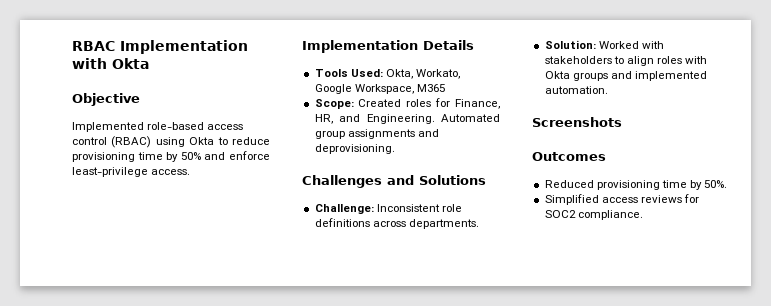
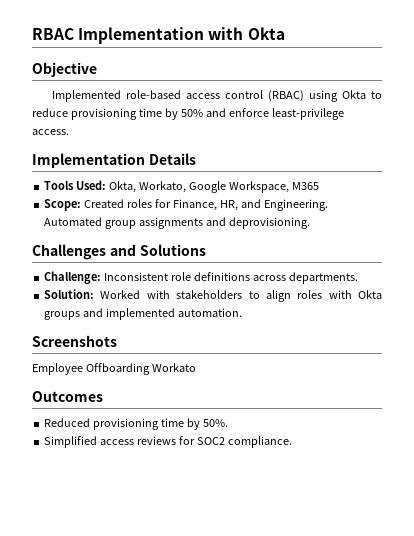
(622, 122) none -> [32,363,196,375] // Employee Offboarding Workato

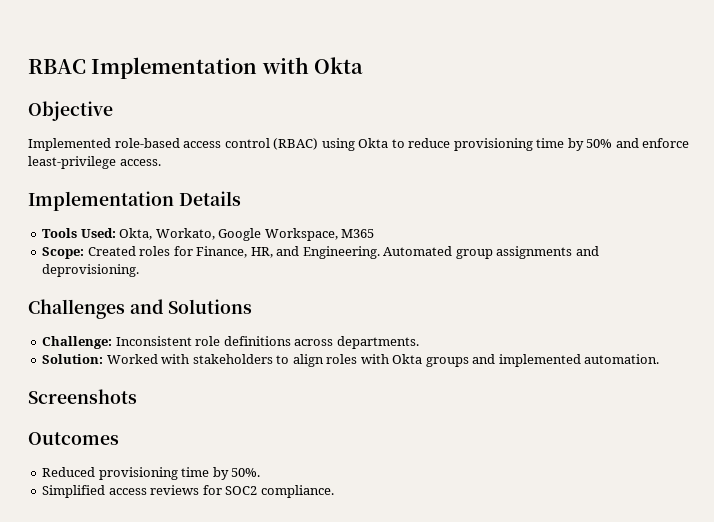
[32,363,196,375] // Employee Offboarding Workato -> (137, 396) none

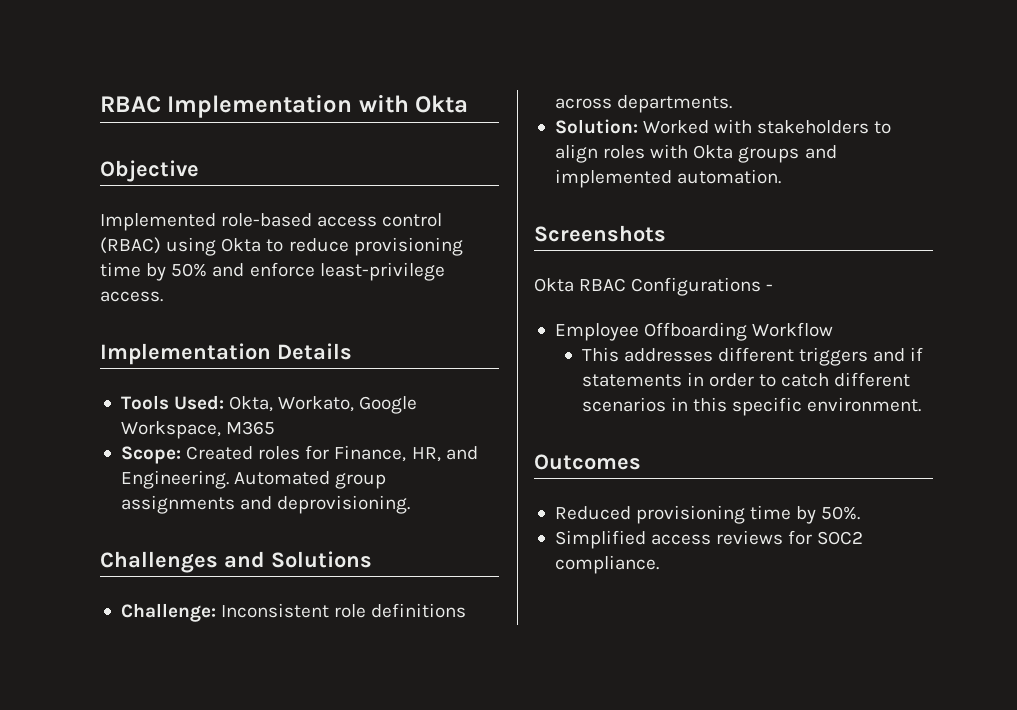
(137, 396) none -> [534,277,774,296] [554,322,834,341] [581,347,924,366] [581,372,911,387] [581,397,922,416] // Okta RBAC Configurations - // Employee Offboarding Workflow // This addresses different triggers and if statements in order to catch different scenarios in this specific environment.

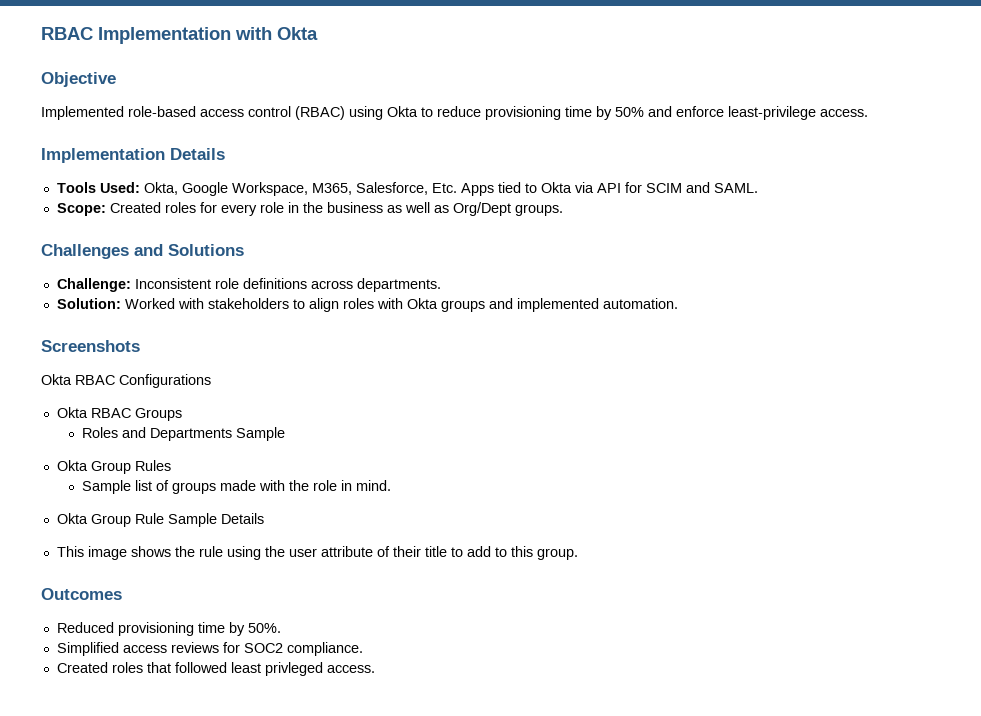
[278,396,355,412] Workato, -> (178, 188) none
[226,421,276,435] [120,445,478,464] [120,470,387,489] [120,495,411,514] M365 // Scope: Created roles for Finance, HR, and Engineering. Automated group assignments and deprovisioning. -> [311,182,758,196] [56,202,563,216] M365, Salesforce, Etc. Apps tied to Okta via API for SCIM and SAML. // Scope: Created roles for every role in the business as well as Org/Dept groups.
[766,284,774,291] [554,322,834,341] [581,347,924,366] [581,372,911,387] [581,397,922,416] - // Employee Offboarding Workflow // This addresses different triggers and if statements in order to catch different scenarios in this specific environment. -> [56,407,182,421] [82,427,286,441] [56,460,171,474] [82,480,392,494] [56,513,264,527] [56,546,578,560] // Okta RBAC Groups // Roles and Departments Sample // Okta Group Rules // Sample list of groups made with the role in mind. // Okta Group Rule Sample Details // This image shows the rule using the user attribute of their title to add to this group.
(659, 564) none -> [56,662,375,676] // Created roles that followed least privleged access.

